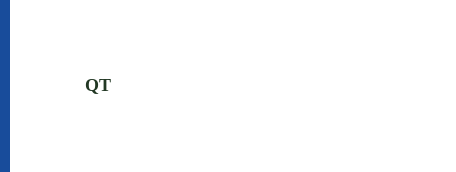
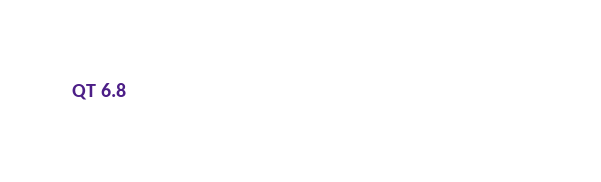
(111, 86) none -> [101,83,127,97] 6.8

